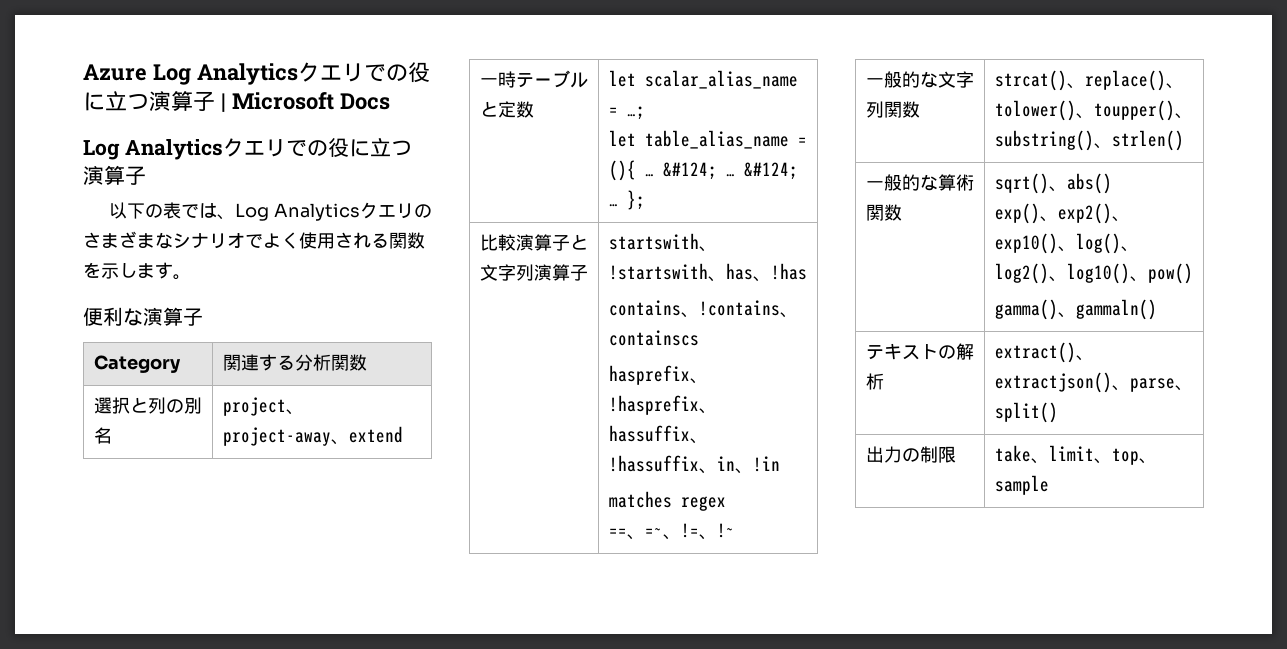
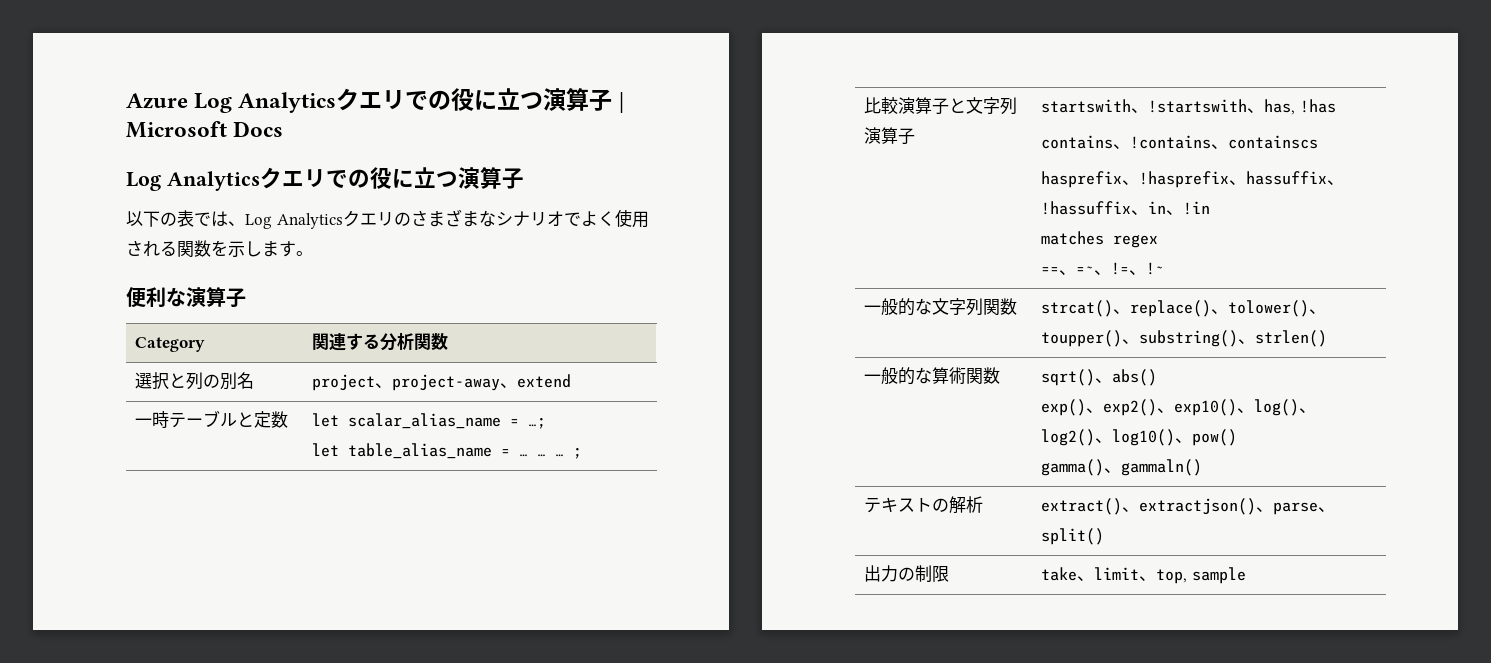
[608,160,798,181] [608,190,645,210] (){ … &#124; … &#124; … }; -> [519,447,583,459] … … … ;
[725,263,771,282] has、 -> [1264,99,1296,115] has,
[1111,448,1157,465] top、 -> [1156,569,1188,584] top,

